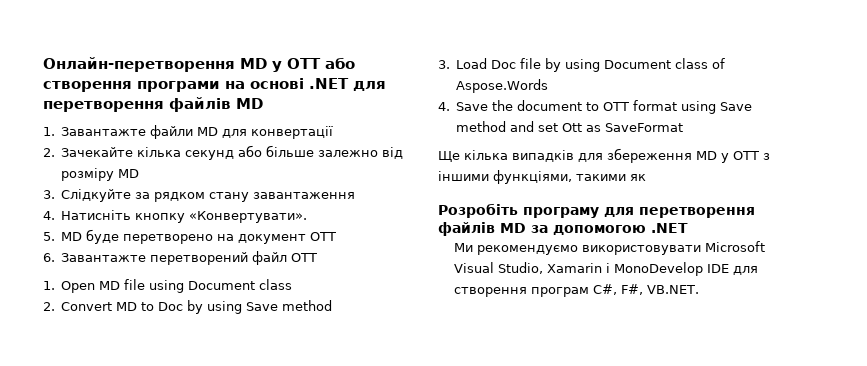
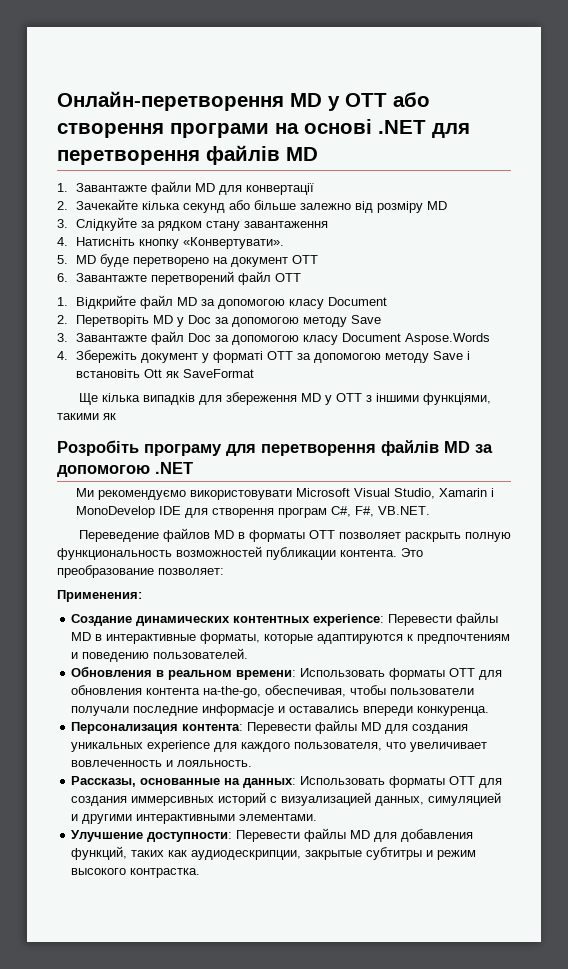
[61,279,293,293] [43,300,333,314] [438,58,726,72] [456,79,549,93] [438,100,753,114] [456,121,602,132] Open MD file using Document class // 2. Convert MD to Doc by using Save method // 3. Load Doc file by using Document class of Aspose.Words // 4. Save the document to OTT format using Save method and set Ott as -> [75,295,387,309] [57,315,381,327] [57,331,490,345] [57,350,470,363] [75,369,179,378] Відкрийте файл MD за допомогою класу Document // 2. Перетворіть MD у Doc за допомогою методу Save // 3. Завантажте файл Doc за допомогою класу Document Aspose.Words // 4. Збережіть документ у форматі OTT за допомогою методу Save і встановіть Ott як
(700, 289) none -> [78,528,511,542] [57,546,423,560] [57,565,224,578] [57,590,142,602] [71,612,499,626] [71,632,511,644] [71,648,249,662] [71,666,503,680] [71,685,475,698] [71,704,490,716] [71,720,469,734] [71,740,488,752] [71,760,253,767] [71,776,503,788] [71,792,502,806] [71,814,318,824] [71,828,474,842] [71,846,477,860] [71,868,201,878] // Переведение файлов MD в форматы OTT позволяет раскрыть полную функциональность возможностей публикации контента. Это преобразование позволяет: // Применения: // Создание динамических контентных experience: Перевести файлы MD в интерактивные форматы, которые адаптируются к предпочтениям и поведению пользователей. // Обновления в реальном времени: Использовать форматы OTT для обновления контента на-the-go, обеспечивая, чтобы пользователи получали последние информacje и оставались впереди конкуренца. // Персонализация контента: Перевести файлы MD для создания уникальных experience для каждого пользователя, что увеличивает вовлеченность и лояльность. // Рассказы, основанные на данных: Использовать форматы OTT для создания иммерсивных историй с визуализацией данных, симуляцией и другими интерактивными элементами. // Улучшение доступности: Перевести файлы MD для добавления функций, таких как аудиодескрипции, закрытые субтитры и режим высокого контрастка.

